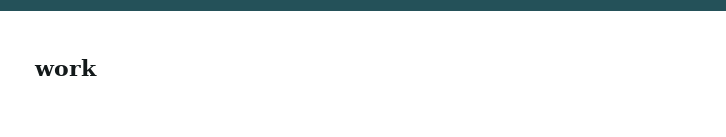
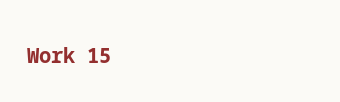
[34,59,97,76] work -> [27,47,111,63] Work 15

